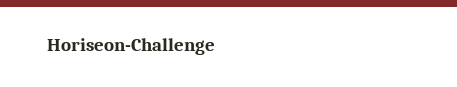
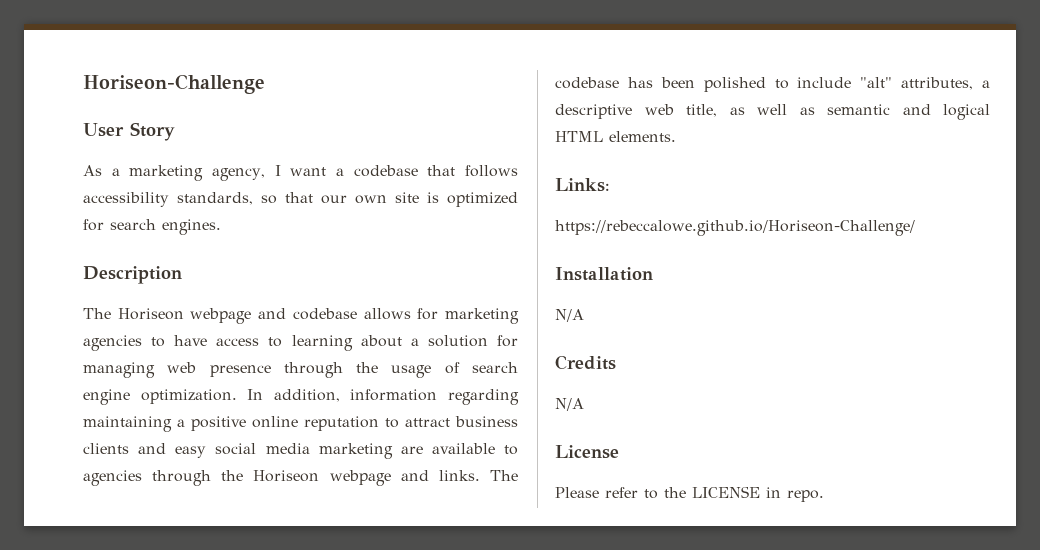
(215, 46) none -> [83,122,175,141] [83,165,518,181] [83,192,518,207] [83,219,221,235] [83,266,182,284] [83,308,519,324] [83,335,518,351] [83,362,518,378] [83,389,519,405] [83,416,518,432] [83,443,518,459] [83,470,518,486] [555,77,990,92] [555,104,990,120] [555,131,676,142] [555,178,610,192] [555,220,915,236] [555,267,653,281] [555,309,584,322] [555,355,616,370] [555,398,584,411] [555,445,619,459] [555,486,824,502] // User Story // As a marketing agency, I want a codebase that follows accessibility standards, so that our own site is optimized for search engines. // Description // The Horiseon webpage and codebase allows for marketing agencies to have access to learning about a solution for managing web presence through the usage of search engine optimization. In addition, information regarding maintaining a positive online reputation to attract business clients and easy social media marketing are available to agencies through the Horiseon webpage and links. The codebase has been polished to include "alt" attributes, a descriptive web title, as well as semantic and logical HTML elements. // Links: // https://rebeccalowe.github.io/Horiseon-Challenge/ // Installation // N/A // Credits // N/A // License // Please refer to the LICENSE in repo.

